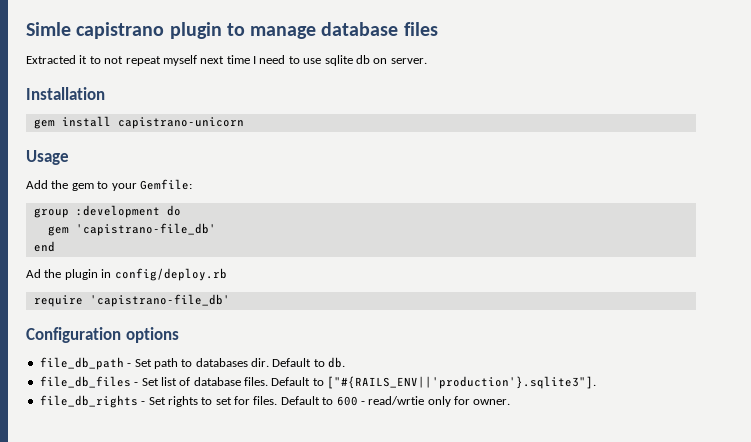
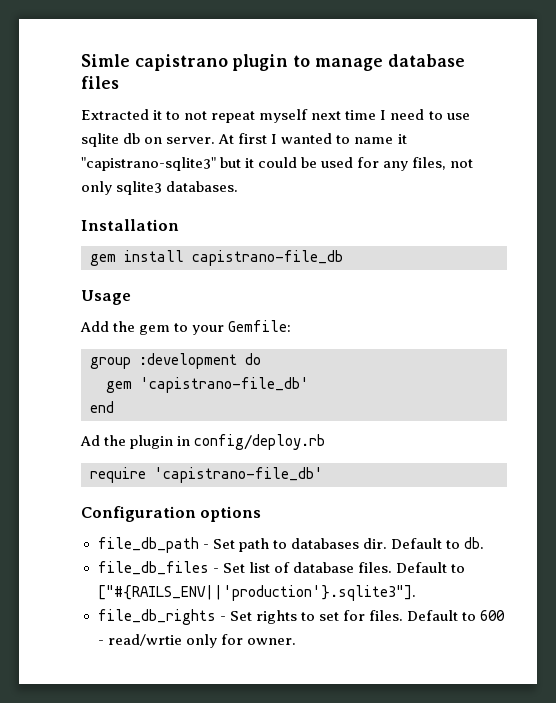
(427, 61) none -> [218,133,407,144] [81,157,474,171] [81,181,239,195] At first I wanted to name it "capistrano-sqlite3" but it could be used for any files, not only sqlite3 databases.
[117,117,244,129] capistrano-unicorn -> [192,250,343,266] capistrano-file_db

